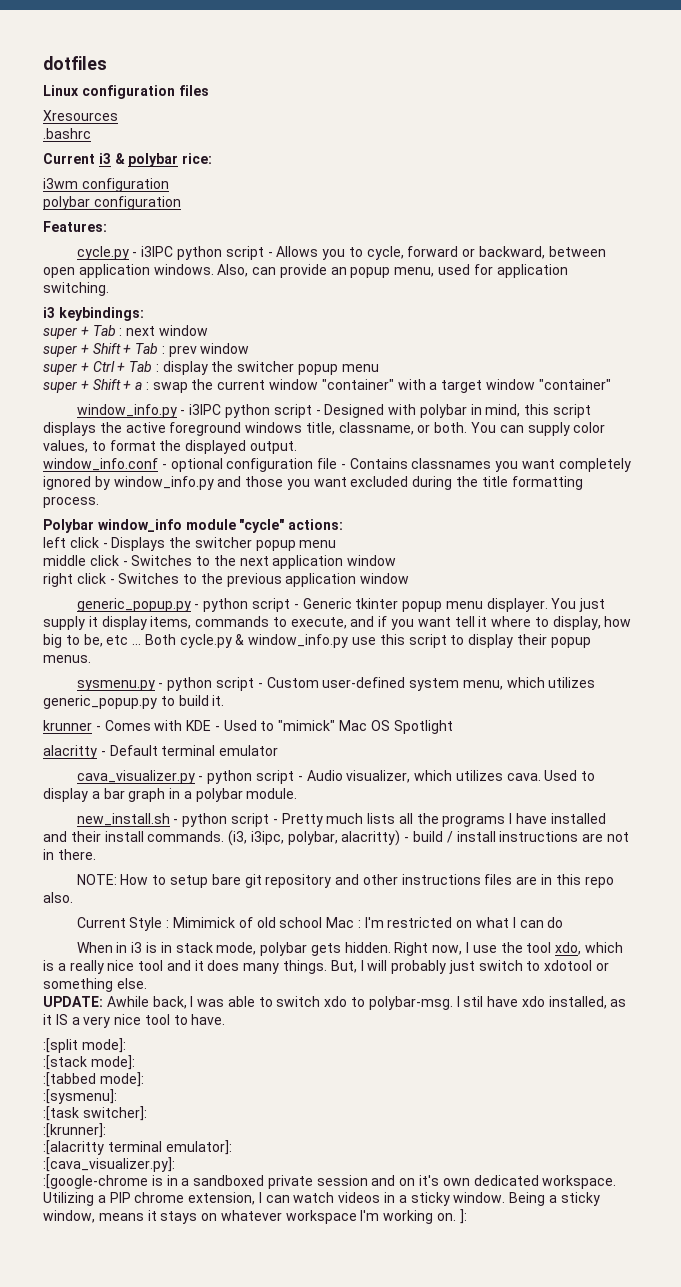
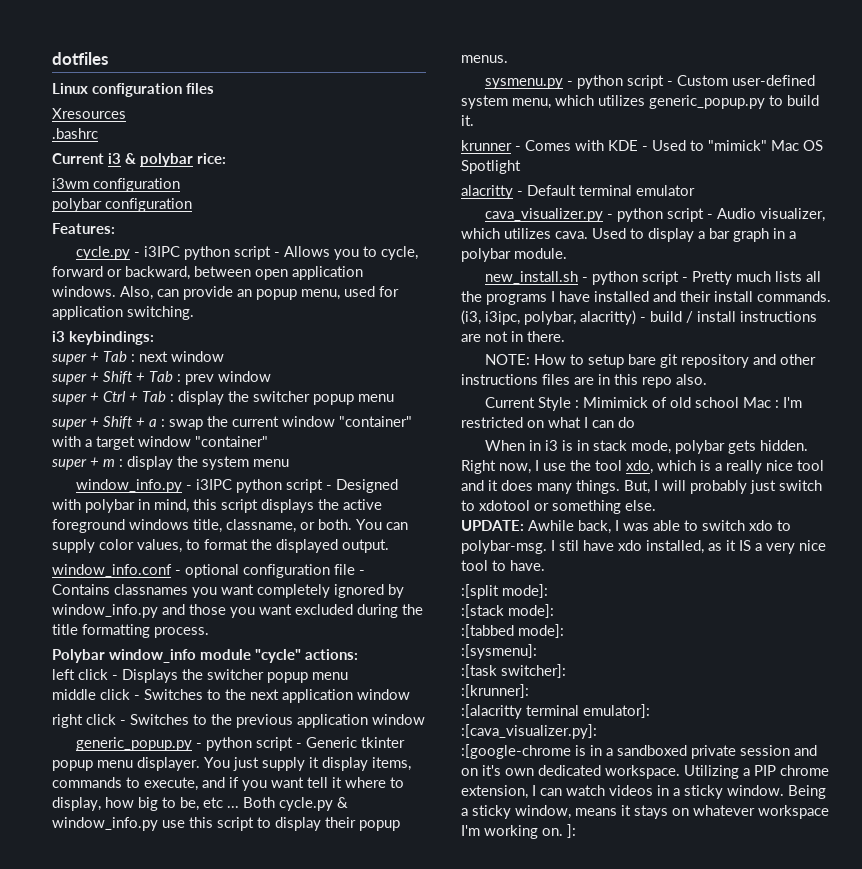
(611, 384) none -> [52,456,289,470] // super + m : display the system menu

